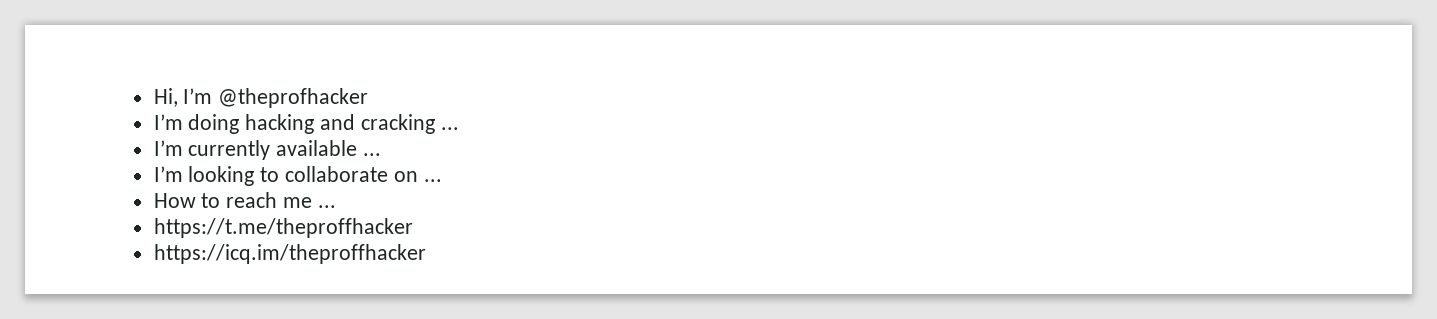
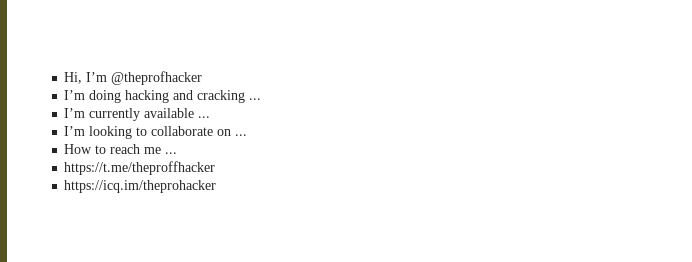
[153,244,426,264] https://icq.im/theproffhacker -> [64,180,217,193] https://icq.im/theprohacker

